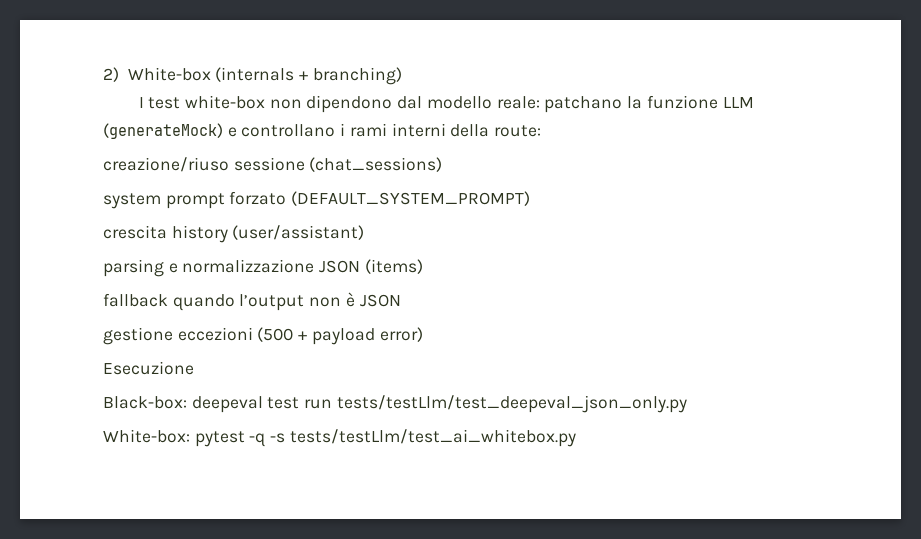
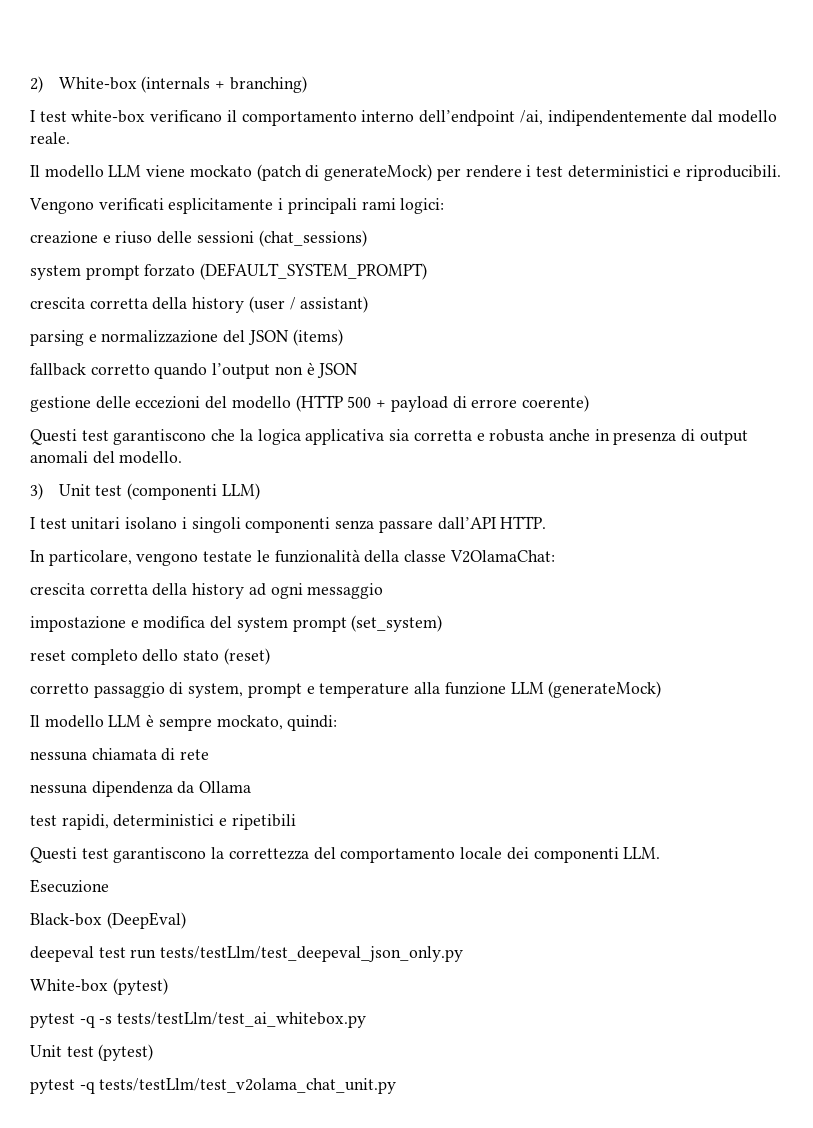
[269,95,754,113] [103,123,542,139] [103,157,305,172] non dipendono dal modello reale: patchano la funzione LLM (generateMock) e controllano i rami interni della route: // creazione/riuso sessione -> [150,110,777,126] [30,132,70,144] [30,164,782,181] [29,198,445,214] [30,231,254,244] verificano il comportamento interno dell’endpoint /ai, indipendentemente dal modello reale. // Il modello LLM viene mockato (patch di generateMock) per rendere i test deterministici e riproducibili. // Vengono verificati esplicitamente i principali rami logici: // creazione e riuso delle sessioni
[171,225,365,243] history (user/assistant) -> [89,296,369,313] corretta della history (user / assistant)
(315, 266) none -> [223,330,246,343] del
(168, 300) none -> [90,364,150,375] corretto
[177,327,423,345] eccezioni (500 + payload error) -> [95,395,589,412] [30,429,748,445] [30,451,183,464] [30,483,260,500] [30,516,547,533] [30,549,555,566] [30,583,384,599] [30,615,443,632] [30,648,270,665] [30,681,662,698] [30,714,338,731] [30,748,210,761] [30,781,252,797] [30,814,296,830] [30,847,661,863] delle eccezioni del modello (HTTP 500 + payload di errore coerente) // Questi test garantiscono che la logica applicativa sia corretta e robusta anche in presenza di output anomali del modello. // 3) Unit test (componenti LLM) // I test unitari isolano i singoli componenti senza passare dall’API HTTP. // In particolare, vengono testate le funzionalità della classe V2OlamaChat: // crescita corretta della history ad ogni messaggio // impostazione e modifica del system prompt (set_system) // reset completo dello stato (reset) // corretto passaggio di system, prompt e temperature alla funzione LLM (generateMock) // Il modello LLM è sempre mockato, quindi: // nessuna chiamata di rete // nessuna dipendenza da Ollama // test rapidi, deterministici e ripetibili // Questi test garantiscono la correttezza del comportamento locale dei componenti LLM.
[103,396,187,409] Black-box: -> [30,912,186,929] Black-box (DeepEval) //
[103,429,190,443] White-box: -> [30,978,168,995] White-box (pytest) //
(576, 438) none -> [30,1044,154,1061] [30,1078,397,1094] // Unit test (pytest) // pytest -q tests/testLlm/test_v2olama_chat_unit.py

